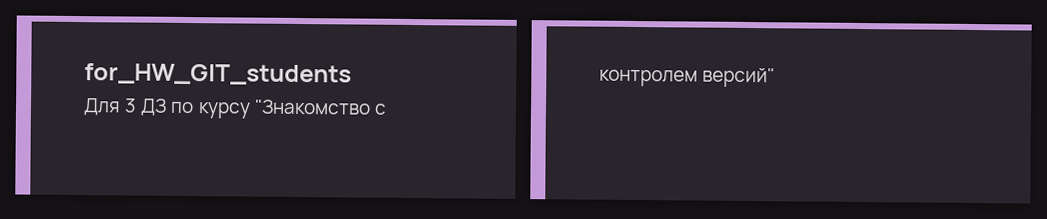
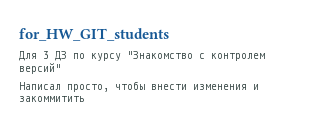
(776, 77) none -> [19,81,259,92] [19,96,85,102] // Написал просто, чтобы внести изменения и закоммитить

